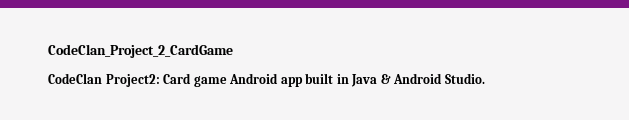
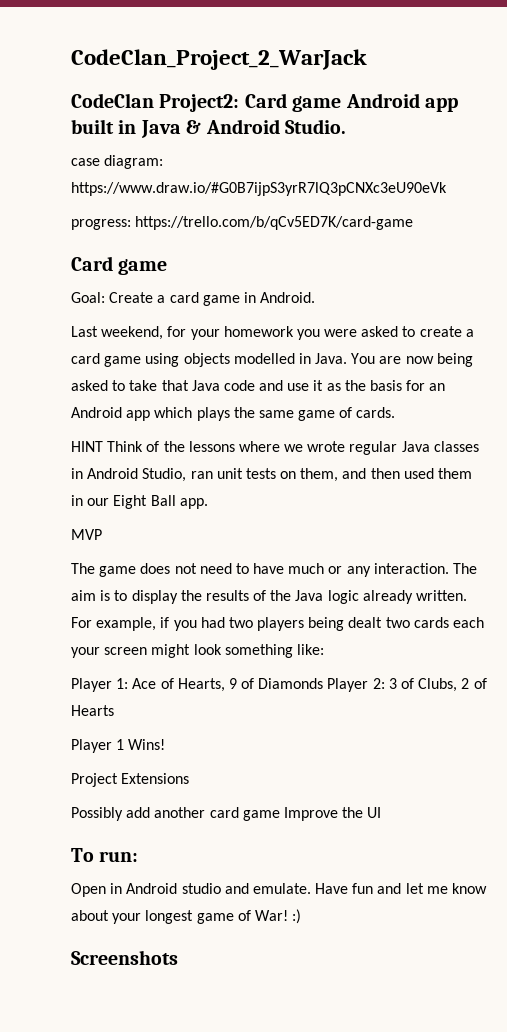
[48,44,233,58] CodeClan_Project_2_CardGame -> [71,49,367,70] CodeClan_Project_2_WarJack
(485, 78) none -> [71,155,164,169] [71,182,447,196] [71,216,414,230] [71,256,168,275] [71,292,316,306] [71,326,474,340] [71,353,473,367] [71,380,446,391] [71,407,396,421] [71,441,479,455] [71,468,473,482] [71,495,208,509] [71,529,102,540] [71,563,478,577] [71,590,468,604] [71,617,485,631] [71,644,324,658] [71,678,487,692] [71,705,114,716] [71,739,166,753] [71,773,190,787] [71,807,382,821] [71,848,139,862] [71,883,488,897] [71,909,302,924] [71,950,178,965] // case diagram: https://www.draw.io/#G0B7ijpS3yrR7lQ3pCNXc3eU90eVk // progress: https://trello.com/b/qCv5ED7K/card-game // Card game // Goal: Create a card game in Android. // Last weekend, for your homework you were asked to create a card game using objects modelled in Java. You are now being asked to take that Java code and use it as the basis for an Android app which plays the same game of cards. // HINT Think of the lessons where we wrote regular Java classes in Android Studio, ran unit tests on them, and then used them in our Eight Ball app. // MVP // The game does not need to have much or any interaction. The aim is to display the results of the Java logic already written. For example, if you had two players being dealt two cards each your screen might look something like: // Player 1: Ace of Hearts, 9 of Diamonds Player 2: 3 of Clubs, 2 of Hearts // Player 1 Wins! // Project Extensions // Possibly add another card game Improve the UI // To run: // Open in Android studio and emulate. Have fun and let me know about your longest game of War! :) // Screenshots

